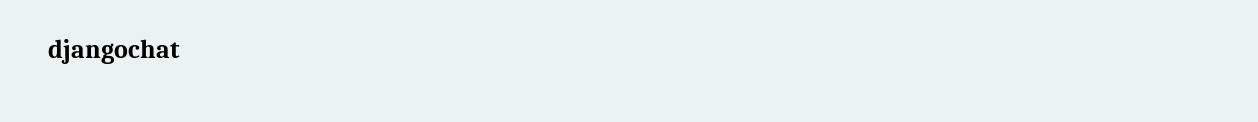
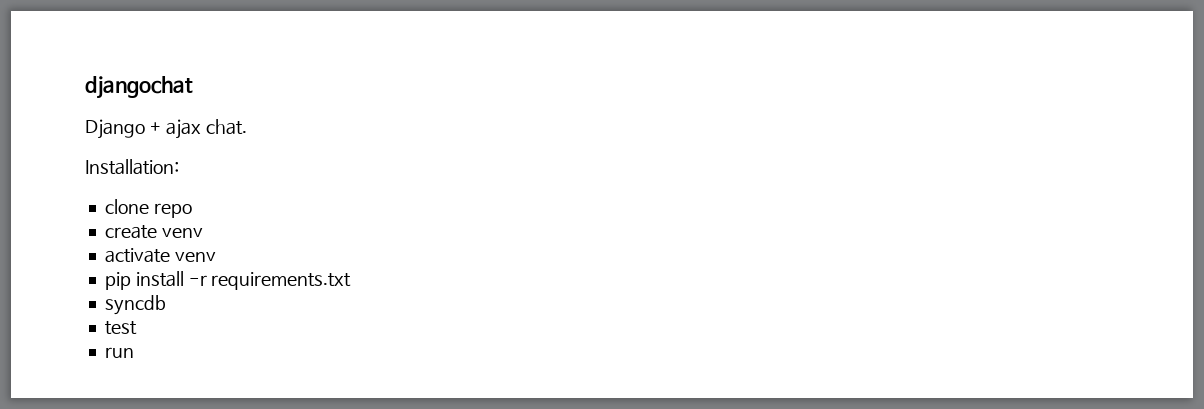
(180, 51) none -> [85,119,247,139] [85,159,179,175] [104,199,192,218] [104,225,203,239] [104,248,216,263] [104,271,352,290] [104,295,166,315] [104,321,137,335] [104,347,134,358] // Django + ajax chat. // Installation: // clone repo // create venv // activate venv // pip install -r requirements.txt // syncdb // test // run

